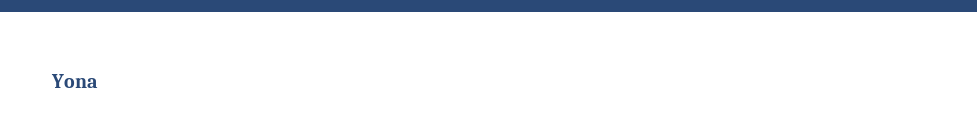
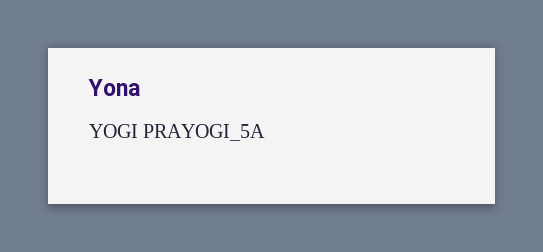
(98, 81) none -> [89,124,266,141] // YOGI PRAYOGI_5A

